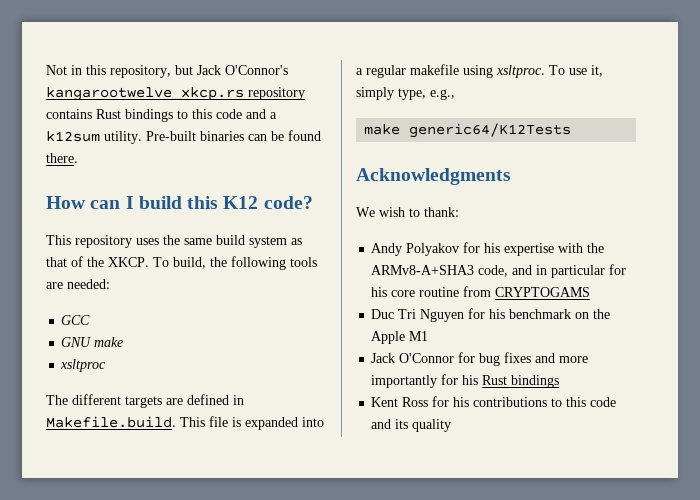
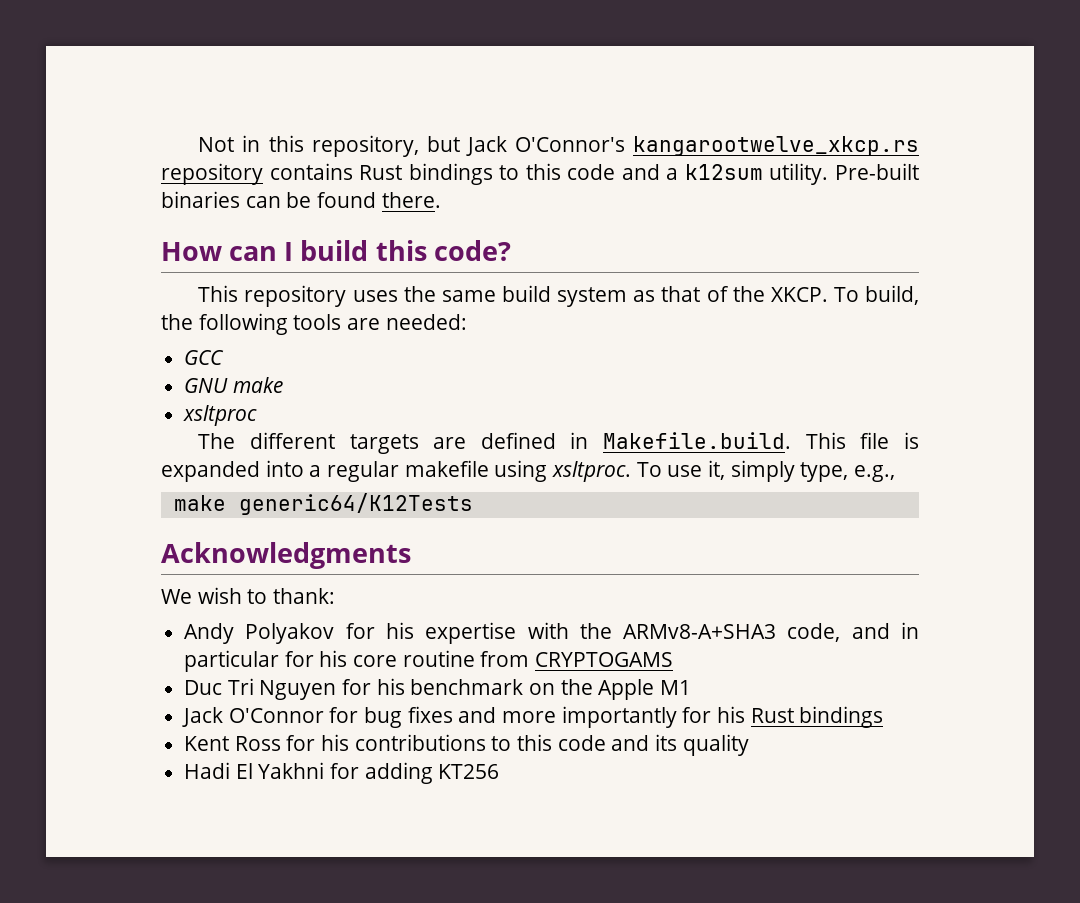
[223,196,259,209] K12 -> (427, 250) none
(452, 425) none -> [184,762,500,784] // Hadi El Yakhni for adding KT256

